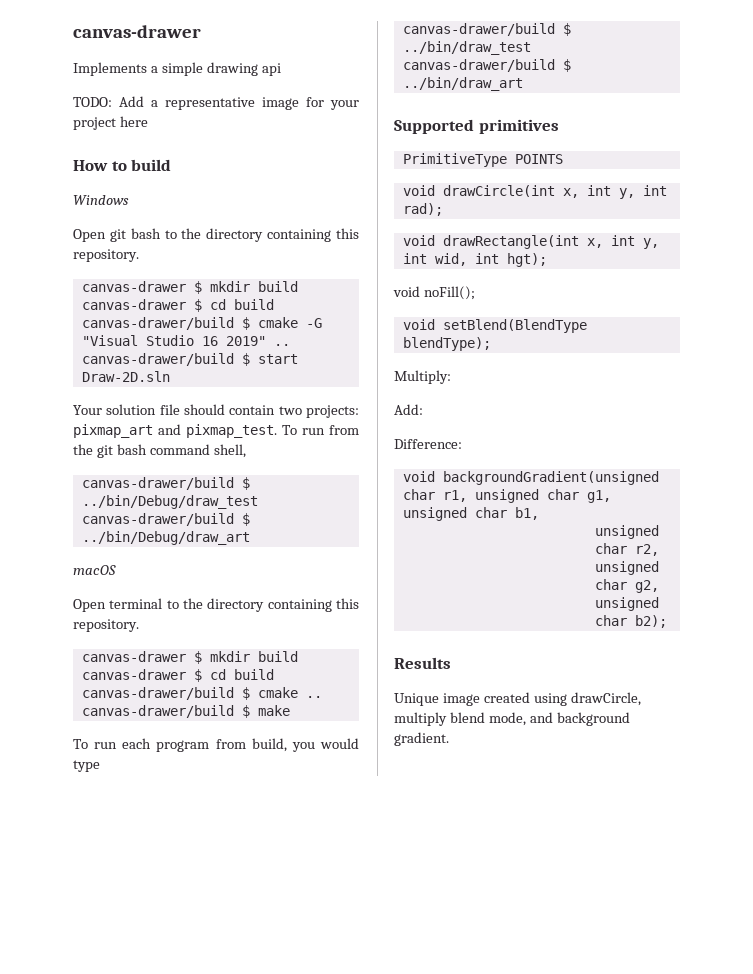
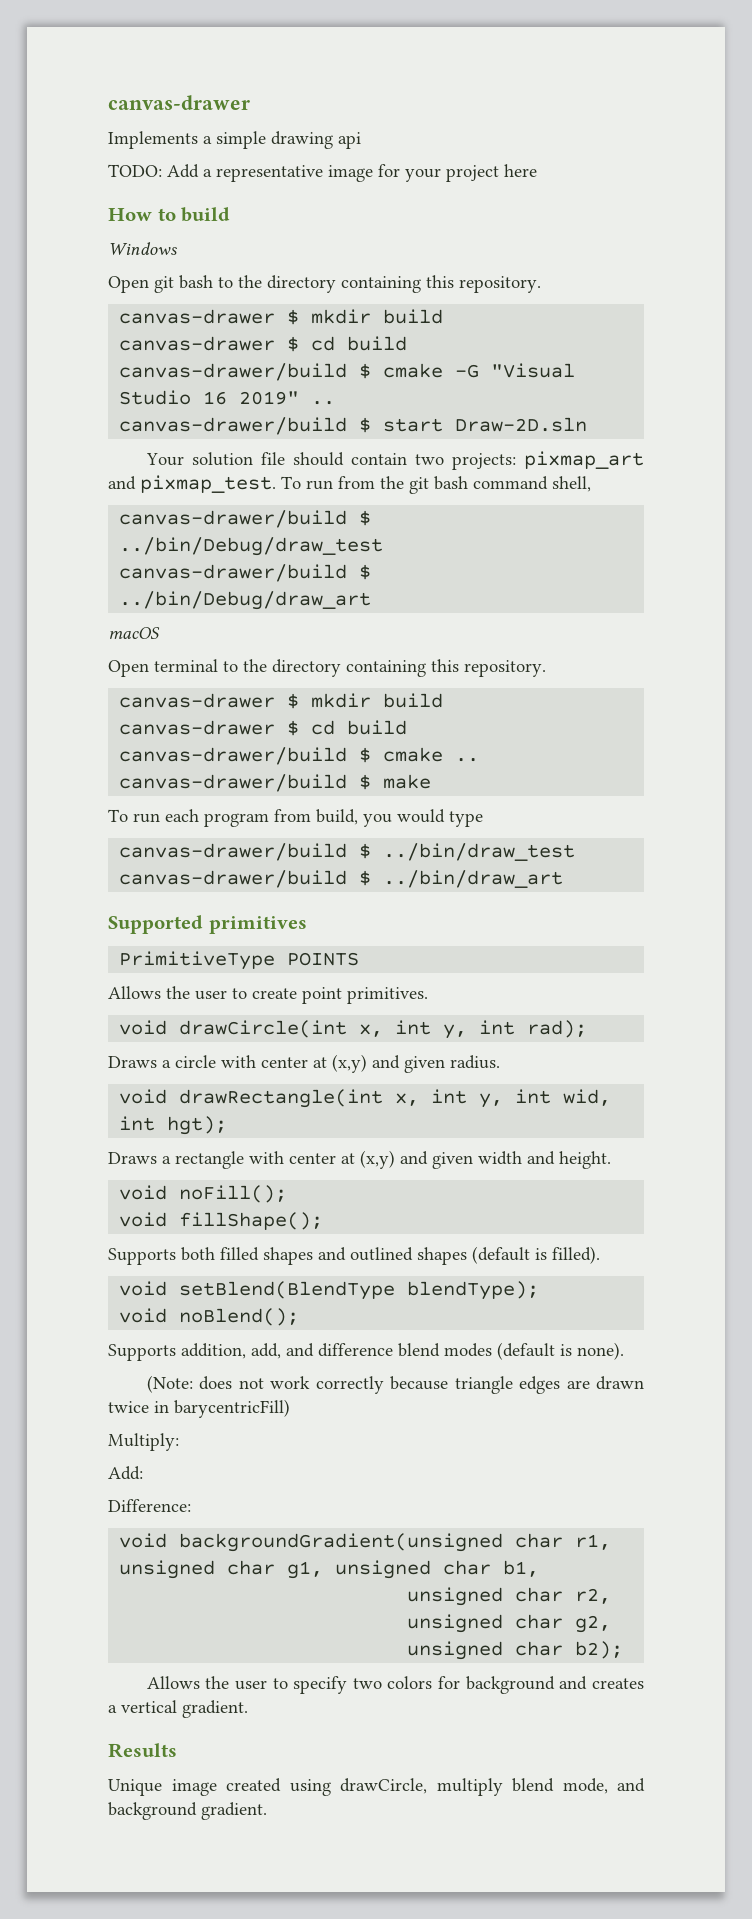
(563, 159) none -> [108,986,428,1004] // Allows the user to create point primitives.
(443, 209) none -> [108,1054,500,1073] // Draws a circle with center at (x,y) and given radius.
[393,286,475,300] [402,319,587,333] [402,337,491,351] void noFill(); // void setBlend(BlendType blendType); -> [108,1150,611,1169] [119,1185,288,1203] [119,1212,324,1230] [108,1246,600,1265] [119,1281,540,1300] [119,1308,300,1326] [108,1342,624,1361] [146,1375,645,1394] [108,1399,290,1418] Draws a rectangle with center at (x,y) and given width and height. // void noFill(); // void fillShape(); // Supports both filled shapes and outlined shapes (default is filled). // void setBlend(BlendType blendType); // void noBlend(); // Supports addition, add, and difference blend modes (default is none). // (Note: does not work correctly because triangle edges are drawn twice in barycentricFill)
(667, 621) none -> [146,1676,644,1694] [108,1700,248,1718] // Allows the user to specify two colors for background and creates a vertical gradient.

